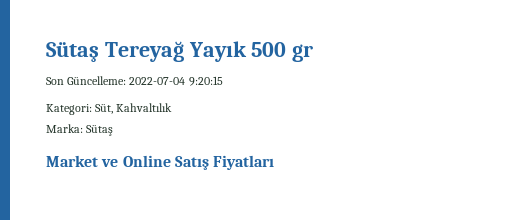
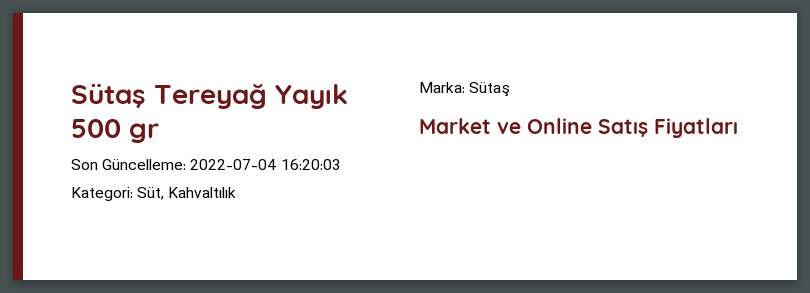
[188,76,223,86] 9:20:15 -> [280,159,341,170] 16:20:03

